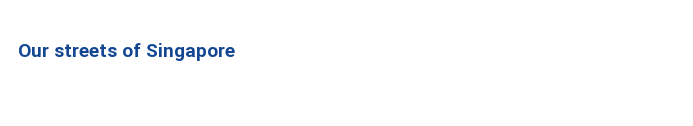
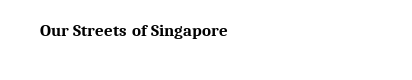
[54,44,118,57] streets -> [73,25,128,36] Streets

